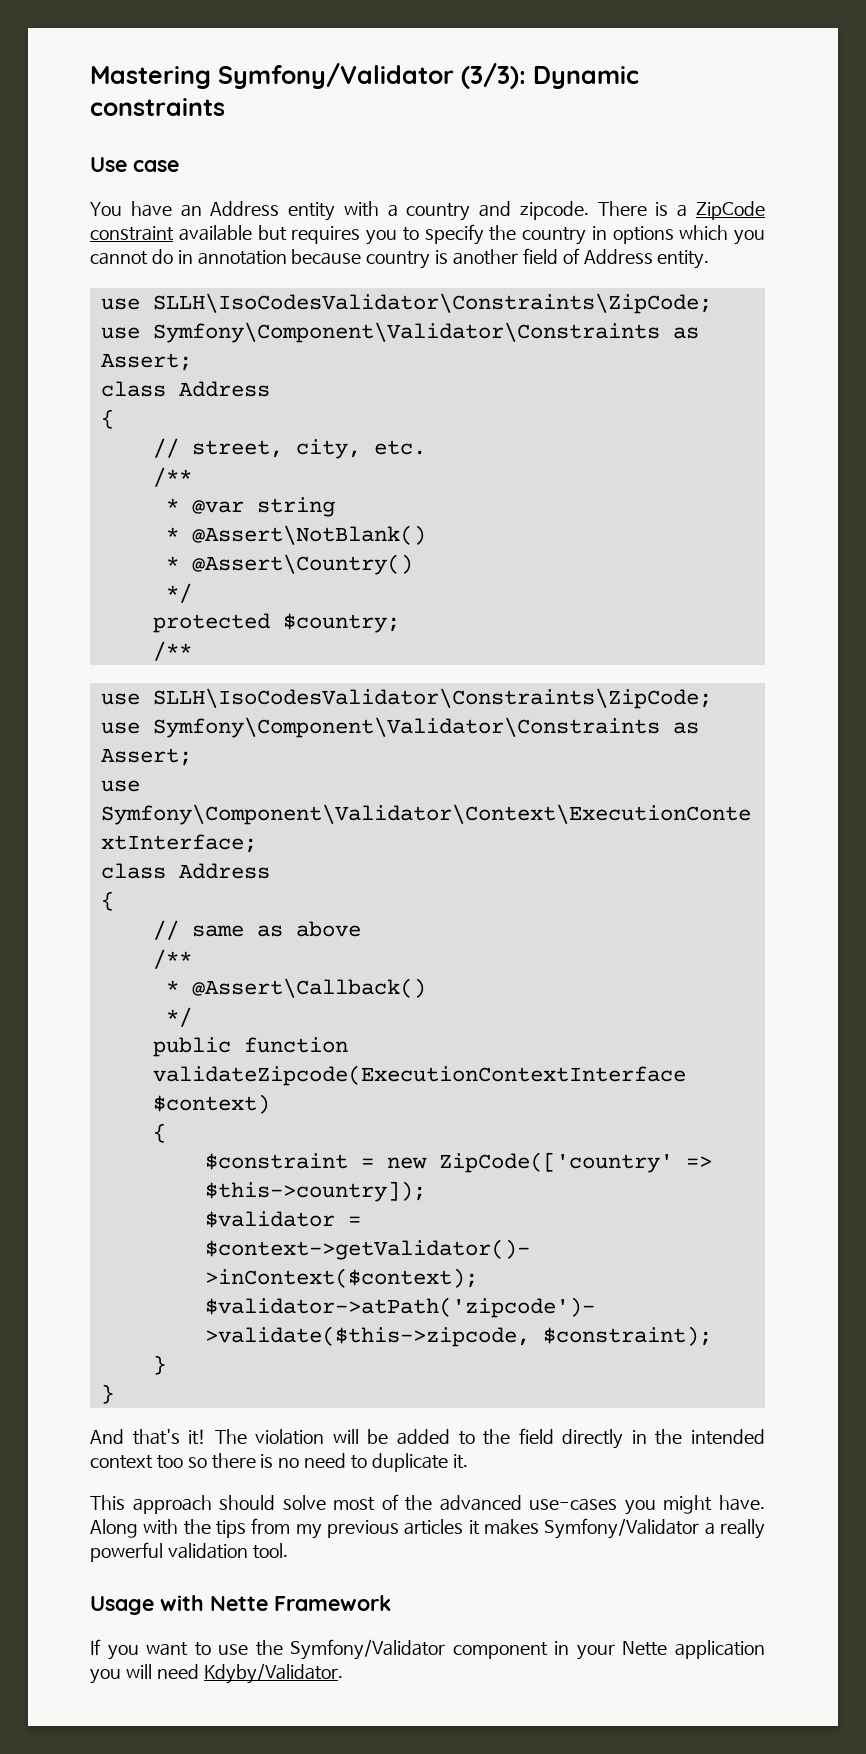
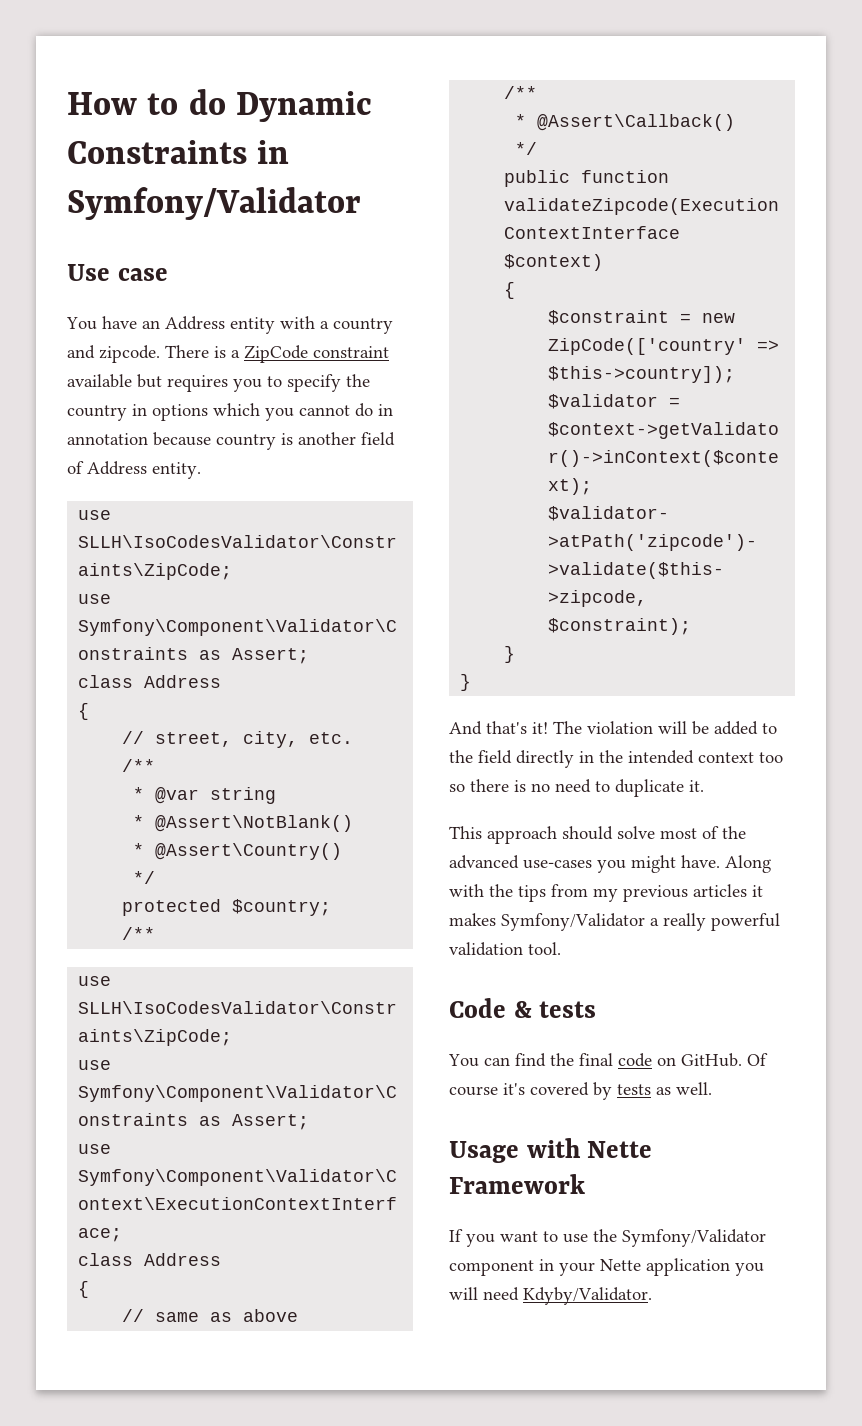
[90,63,639,89] [90,98,225,116] Mastering Symfony/Validator (3/3): Dynamic constraints -> [67,89,372,122] [67,140,290,164] [67,187,361,220] How to do Dynamic Constraints in Symfony/Validator
(288, 1551) none -> [449,998,597,1018] [448,1053,768,1067] [449,1082,712,1100] // Code & tests // You can find the final code on GitHub. Of course it's covered by tests as well.

